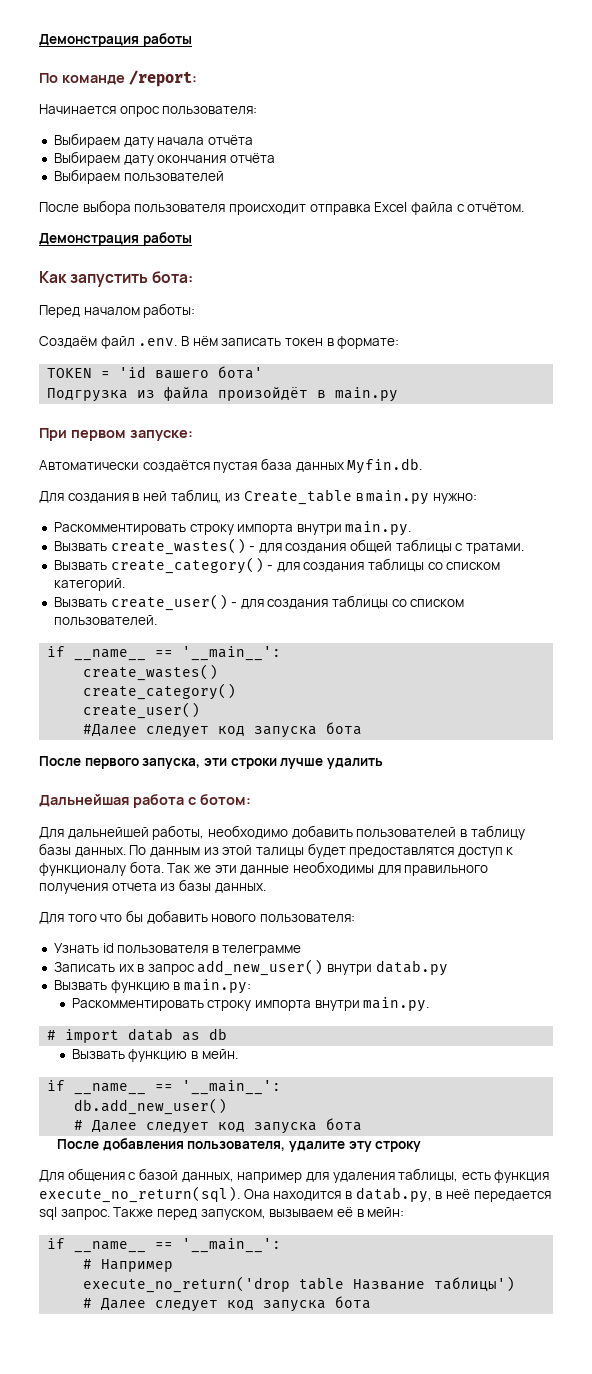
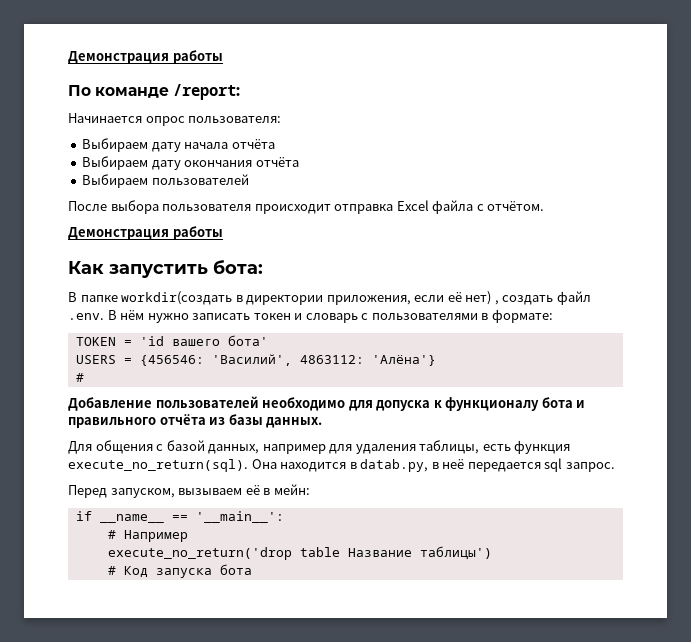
[39,303,196,318] [39,336,97,348] Перед началом работы: // Создаём -> [68,291,554,305] В папке workdir(создать в директории приложения, если её нет) , cоздать
(218, 341) none -> [147,313,189,323] нужно
(323, 342) none -> [294,313,478,323] и словарь с пользователями
[47,386,399,402] [39,428,193,441] [39,458,423,474] [39,489,477,505] [53,521,412,536] [53,538,525,555] [53,557,501,574] [53,578,125,591] [53,594,465,611] [53,615,157,626] [47,646,282,661] [83,664,219,681] [83,683,237,700] [83,702,201,719] [83,722,363,738] [39,756,383,769] [39,794,251,808] [39,825,525,840] [39,843,514,858] [39,861,489,876] [39,879,266,894] [39,910,355,924] [53,943,302,956] [53,959,448,976] [53,979,251,994] [71,997,430,1012] [47,1028,228,1043] [71,1049,238,1062] [47,1080,282,1095] [74,1098,228,1115] [74,1118,363,1134] [56,1138,422,1152] Подгрузка из файла произойдёт в main.py // При первом запуске: // Автоматически создаётся пустая база данных Myfin.db. // Для создания в ней таблиц, из Create_table в main.py нужно: // Раскомментировать строку импорта внутри main.py. // Вызвать create_wastes() - для создания общей таблицы с тратами. // Вызвать create_category() - для создания таблицы со списком категорий. // Вызвать create_user() - для создания таблицы со списком пользователей. // if __name__ == '__main__': // create_wastes() // create_category() // create_user() // #Далее следует код запуска бота // После первого запуска, эти строки лучше удалить // Дальнейшая работа с ботом: // Для дальнейшей работы, необходимо добавить пользователей в таблицу базы данных. По данным из этой талицы будет предоставлятся доступ к функционалу бота. Так же эти данные необходимы для правильного получения отчета из базы данных. // Для того что бы добавить нового пользователя: // Узнать id пользователя в телеграмме // Записать их в запрос add_new_user() внутри datab.py // Вызвать функцию в main.py: // Раскомментировать строку импорта внутри main.py. // # import datab as db // Вызвать функцию в мейн. // if __name__ == '__main__': // db.add_new_user() // # Далее следует код запуска бота // После добавления пользователя, удалите эту строку -> [75,354,436,366] [75,373,84,382] [68,396,586,411] [68,414,323,428] USERS = {456546: 'Василий', 4863112: 'Алёна'} // # // Добавление пользователей необходимо для допуска к функционалу бота и правильного отчёта из базы данных.
[113,1207,197,1220] Также перед -> [68,485,107,498] // Перед
[101,1298,255,1312] Далее следует код -> [123,566,148,578] Код

